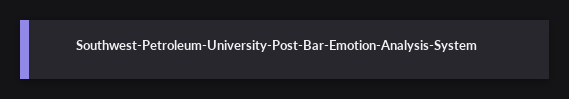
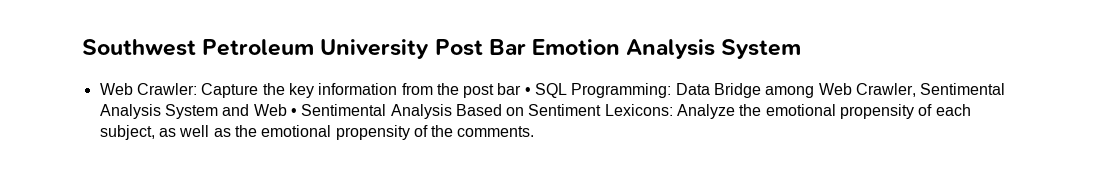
[76,40,477,52] Southwest-Petroleum-University-Post-Bar-Emotion-Analysis-System -> [82,39,802,59] [99,83,1006,98] [99,104,971,119] [99,125,535,140] Southwest Petroleum University Post Bar Emotion Analysis System // Web Crawler: Capture the key information from the post bar • SQL Programming: Data Bridge among Web Crawler, Sentimental Analysis System and Web • Sentimental Analysis Based on Sentiment Lexicons: Analyze the emotional propensity of each subject, as well as the emotional propensity of the comments.

